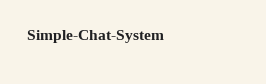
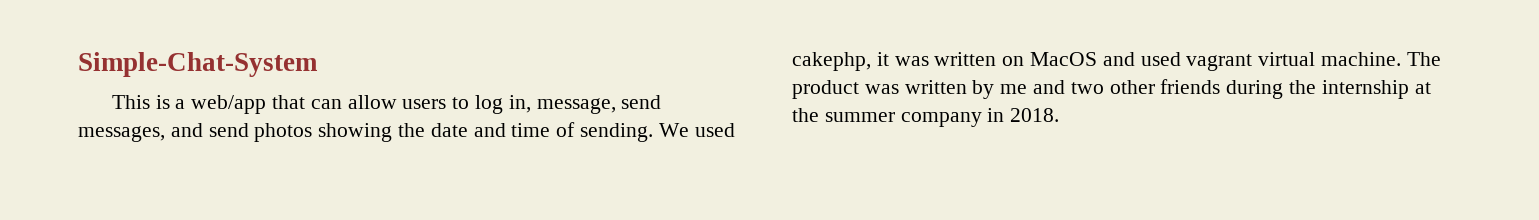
(164, 36) none -> [111,95,662,114] [78,122,735,142] [792,52,1441,71] [792,79,1431,99] [792,108,1060,127] // This is a web/app that can allow users to log in, message, send messages, and send photos showing the date and time of sending. We used cakephp, it was written on MacOS and used vagrant virtual machine. The product was written by me and two other friends during the internship at the summer company in 2018.

